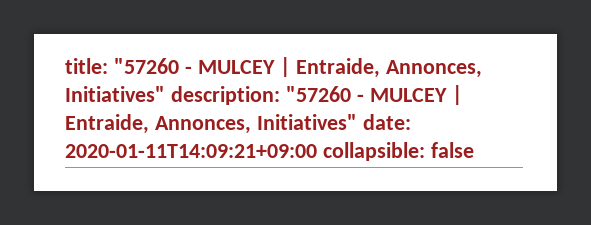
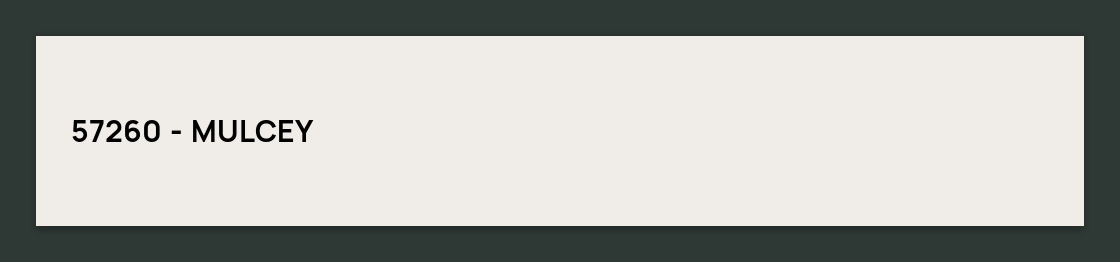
[65,57,482,78] [65,85,462,105] [65,114,411,134] [65,142,474,161] title: "57260 - MULCEY | Entraide, Annonces, Initiatives" description: "57260 - MULCEY | Entraide, Annonces, Initiatives" date: 2020-01-11T14:09:21+09:00 collapsible: false -> [71,120,315,142] 57260 - MULCEY

